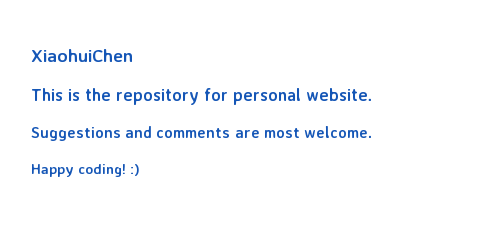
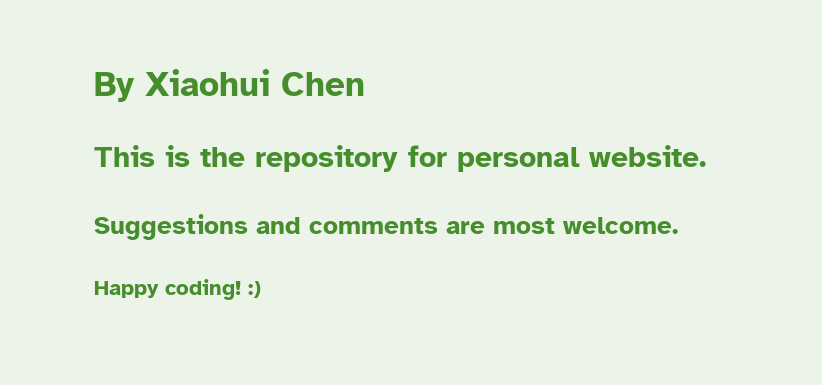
[31,49,133,62] XiaohuiChen -> [94,69,365,102] By Xiaohui Chen

